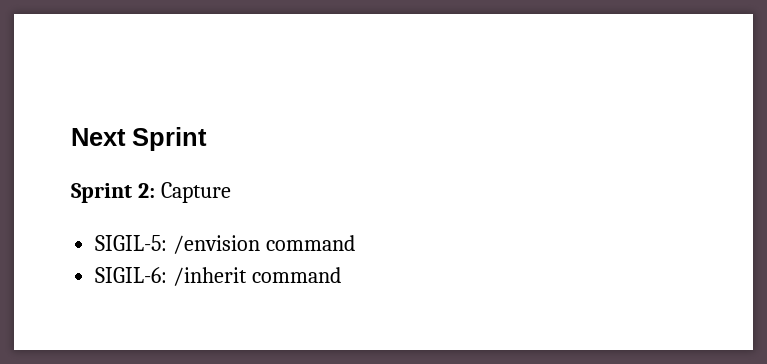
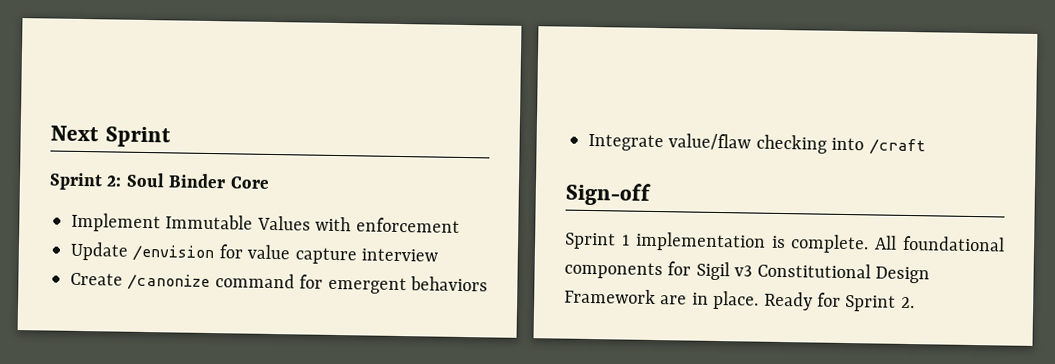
[160,182,231,203] [95,235,356,254] [95,267,342,286] Capture // SIGIL-5: /envision command // SIGIL-6: /inherit command -> [125,172,270,189] [71,212,460,233] [70,241,438,265] [70,272,488,295] [588,133,926,156] [565,182,651,206] [564,231,1005,254] [564,261,930,284] [564,288,915,312] Soul Binder Core // Implement Immutable Values with enforcement // Update /envision for value capture interview // Create /canonize command for emergent behaviors // Integrate value/flaw checking into /craft // Sign-off // Sprint 1 implementation is complete. All foundational components for Sigil v3 Constitutional Design Framework are in place. Ready for Sprint 2.

